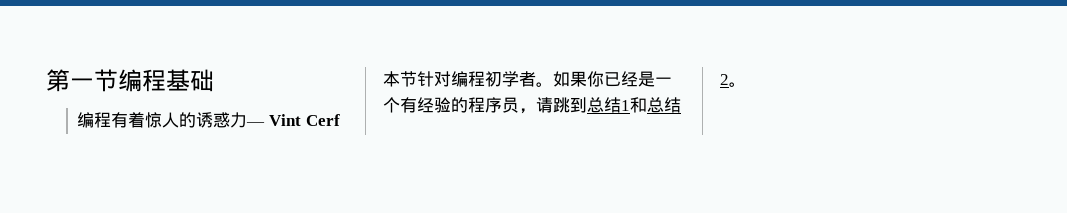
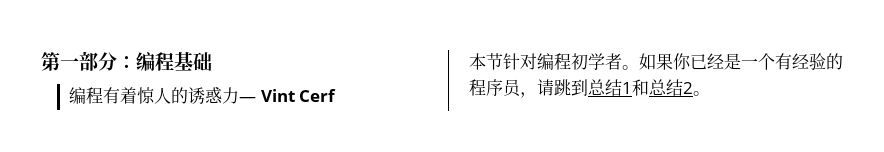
[94,69,118,92] 节 -> [79,51,136,71] 部分：

